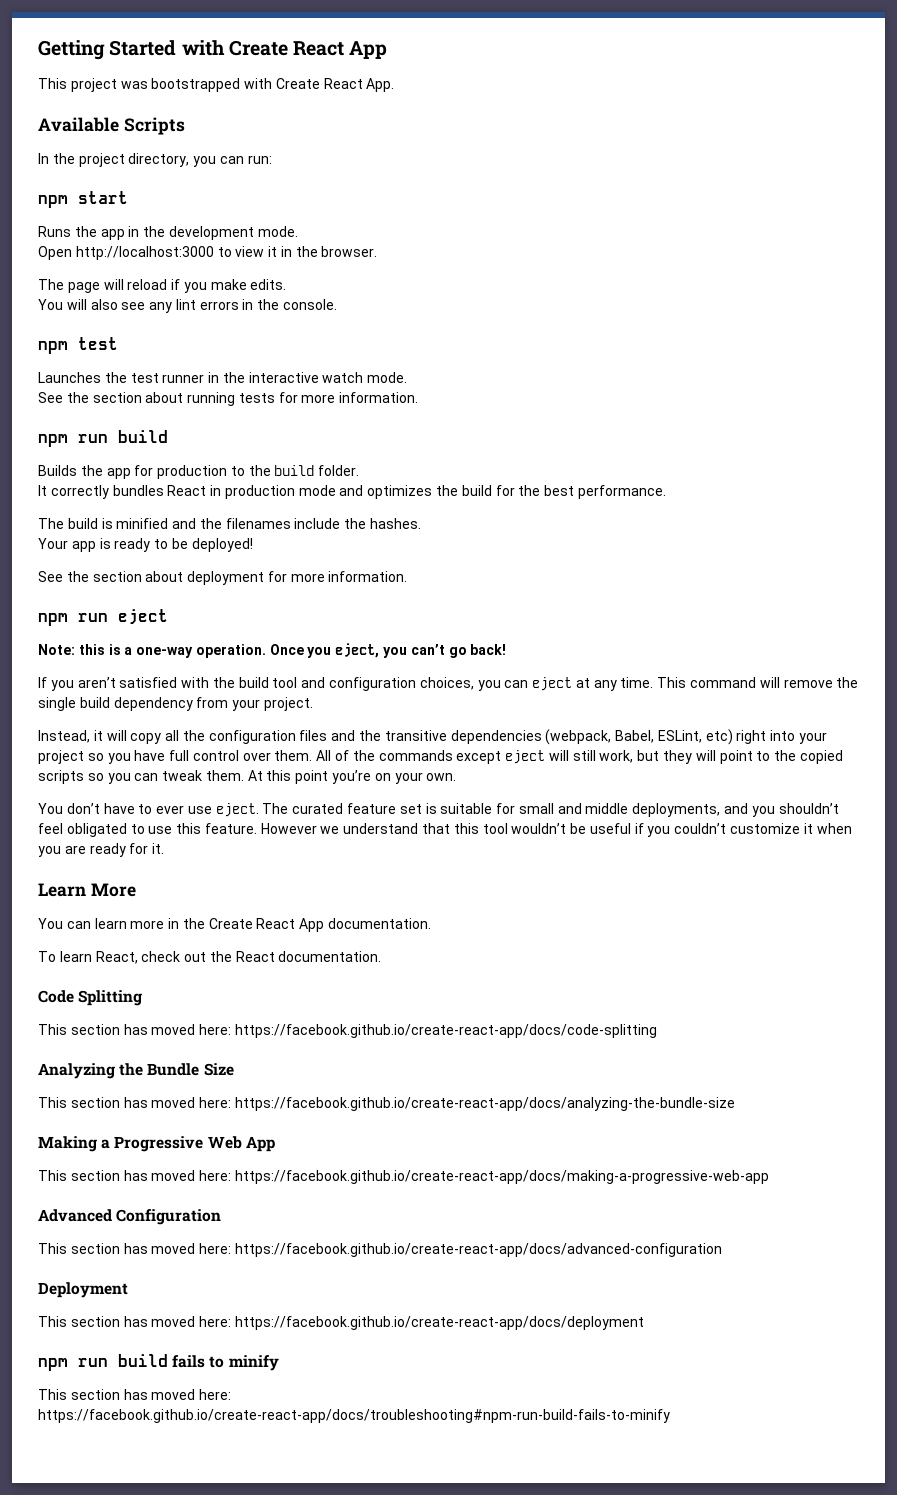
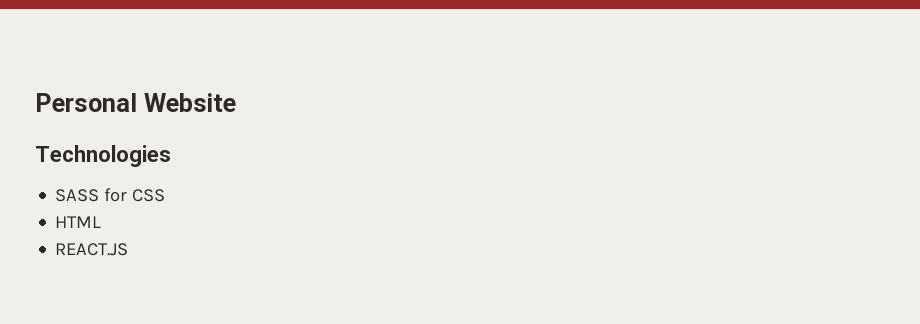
[38,40,388,60] [38,78,395,92] [38,117,185,135] [38,153,272,167] [38,191,128,208] [38,226,298,240] [38,246,378,260] [38,279,287,293] [38,299,338,313] [38,337,118,354] [38,372,408,383] [38,392,419,406] [38,430,168,447] [38,465,360,479] [38,485,666,499] [38,518,422,529] [38,538,253,552] [38,571,408,585] [38,609,168,626] [38,643,507,658] [38,677,859,691] [38,697,313,711] [38,729,828,745] [38,750,843,764] [38,770,457,784] [38,803,839,817] [38,823,852,837] [38,843,165,857] [38,883,136,897] [38,918,432,932] [38,951,382,964] [38,990,143,1006] [38,1024,657,1038] [38,1063,234,1079] [38,1097,735,1111] [38,1136,275,1152] [38,1170,769,1184] [38,1209,222,1225] [38,1243,722,1257] [38,1282,128,1298] [38,1316,644,1330] [38,1354,279,1371] [38,1389,232,1400] [38,1409,670,1423] Getting Started with Create React App // This project was bootstrapped with Create React App. // Available Scripts // In the project directory, you can run: // npm start // Runs the app in the development mode. // Open http://localhost:3000 to view it in the browser. // The page will reload if you make edits. // You will also see any lint errors in the console. // npm test // Launches the test runner in the interactive watch mode. // See the section about running tests for more information. // npm run build // Builds the app for production to the build folder. // It correctly bundles React in production mode and optimizes the build for the best performance. // The build is minified and the filenames include the hashes. // Your app is ready to be deployed! // See the section about deployment for more information. // npm run eject // Note: this is a one-way operation. Once you eject, you can’t go back! // If you aren’t satisfied with the build tool and configuration choices, you can eject at any time. This command will remove the single build dependency from your project. // Instead, it will copy all the configuration files and the transitive dependencies (webpack, Babel, ESLint, etc) right into your project so you have full control over them. All of the commands except eject will still work, but they will point to the copied scripts so you can tweak them. At this point you’re on your own. // You don’t have to ever use eject. The curated feature set is suitable for small and middle deployments, and you shouldn’t feel obligated to use this feature. However we understand that this tool wouldn’t be useful if you couldn’t customize it when you are ready for it. // Learn More // You can learn more in the Create React App documentation. // To learn React, check out the React documentation. // Code Splitting // This section has moved here: https://facebook.github.io/create-react-app/docs/code-splitting // Analyzing the Bundle Size // This section has moved here: https://facebook.github.io/create-react-app/docs/analyzing-the-bundle-size // Making a Progressive Web App // This section has moved here: https://facebook.github.io/create-react-app/docs/making-a-progressive-web-app // Advanced Configuration // This section has moved here: https://facebook.github.io/create-react-app/docs/advanced-configuration // Deployment // This section has moved here: https://facebook.github.io/create-react-app/docs/deployment // npm run build fails to minify // This section has moved here: https://facebook.github.io/create-react-app/docs/troubleshooting#npm-run-build-fails-to-minify -> [35,93,236,112] [35,145,171,167] [55,188,166,202] [55,216,102,228] [55,243,129,256] Personal Website // Technologies // SASS for CSS // HTML // REACT.JS

